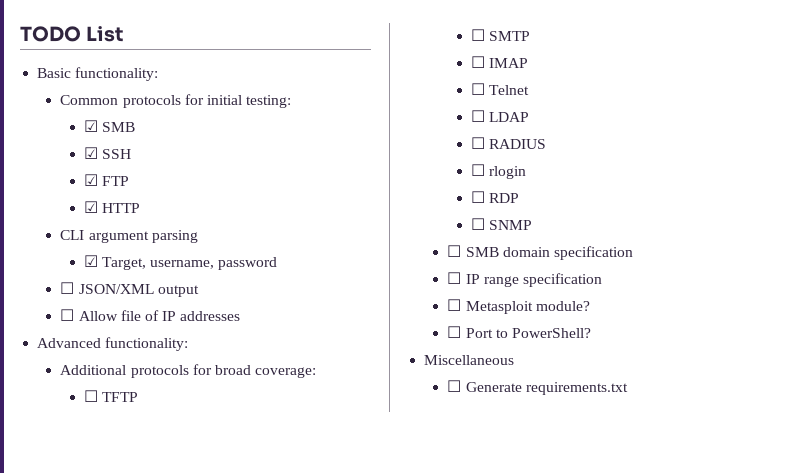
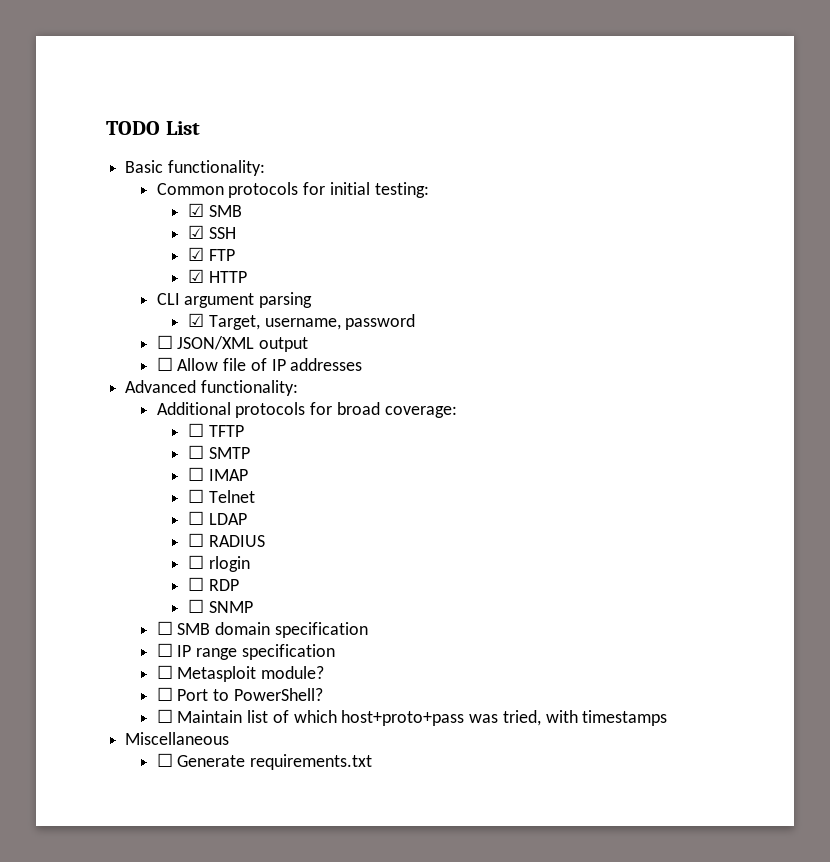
(591, 333) none -> [156,709,668,726] // ☐ Maintain list of which host+proto+pass was tried, with timestamps

